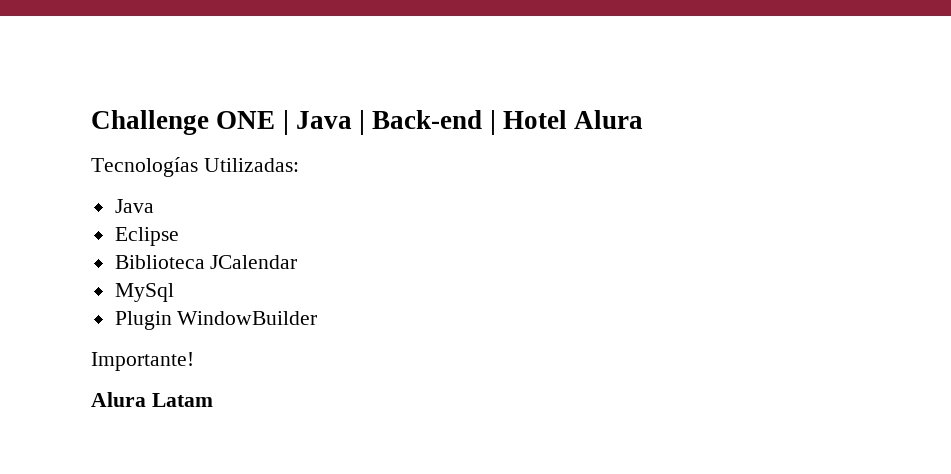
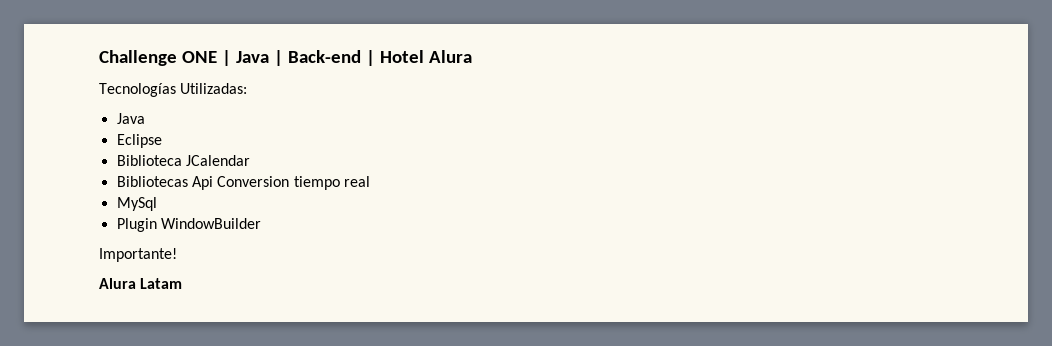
(298, 262) none -> [116,176,370,190] // Bibliotecas Api Conversion tiempo real

